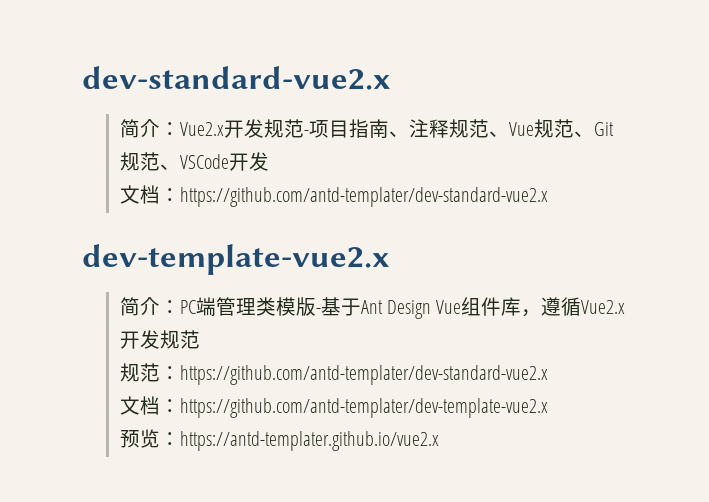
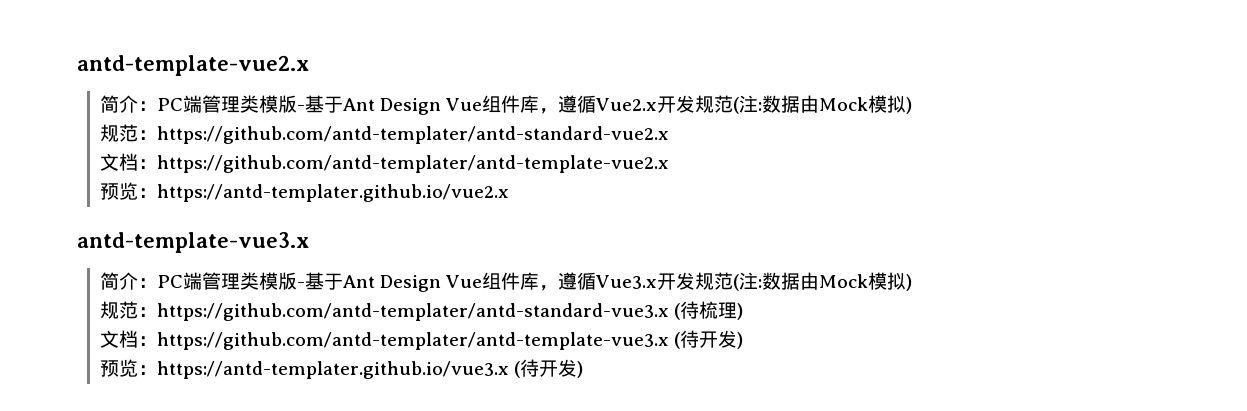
[82,66,391,90] [119,119,614,138] [119,152,269,171] [119,185,548,207] [82,244,390,275] dev-standard-vue2.x // 简介：Vue2.x开发规范-项目指南、注释规范、Vue规范、Git规范、VSCode开发 // 文档：https://github.com/antd-templater/dev-standard-vue2.x // dev-template-vue2.x -> [77,55,309,76] antd-template-vue2.x
[119,363,548,385] [119,396,548,418] // 规范：https://github.com/antd-templater/dev-standard-vue2.x // 文档：https://github.com/antd-templater/dev-template-vue2.x -> [733,95,913,114] [100,124,670,144] [100,153,670,173] (注:数据由Mock模拟) // 规范：https://github.com/antd-templater/antd-standard-vue2.x // 文档：https://github.com/antd-templater/antd-template-vue2.x
(439, 441) none -> [77,232,309,253] [100,272,913,292] [100,301,744,321] [100,330,744,350] [100,359,584,379] // antd-template-vue3.x // 简介：PC端管理类模版-基于Ant Design Vue组件库，遵循Vue3.x开发规范(注:数据由Mock模拟) // 规范：https://github.com/antd-templater/antd-standard-vue3.x (待梳理) // 文档：https://github.com/antd-templater/antd-template-vue3.x (待开发) // 预览：https://antd-templater.github.io/vue3.x (待开发)

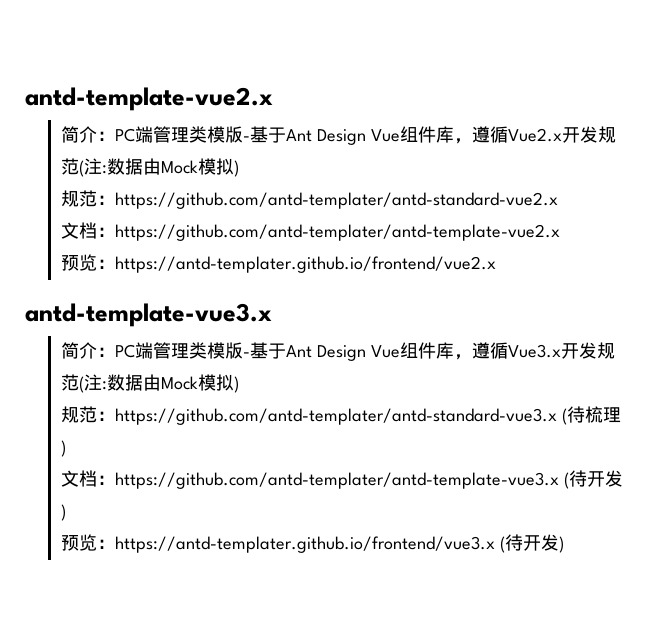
[157,184,510,202] https://antd-templater.github.io/vue2.x -> [114,256,496,273] https://antd-templater.github.io/frontend/vue2.x
[157,361,510,379] https://antd-templater.github.io/vue3.x -> [114,536,495,553] https://antd-templater.github.io/frontend/vue3.x

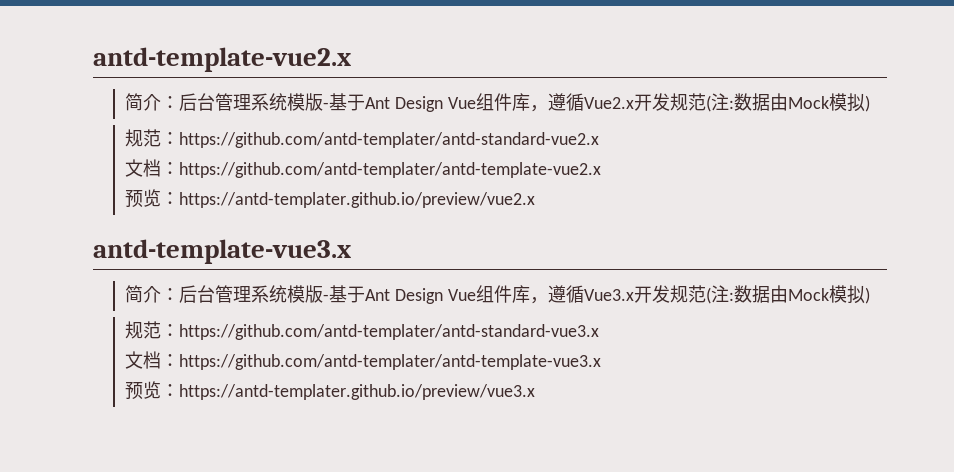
[114,126,207,143] PC端管理类 -> [179,93,288,111] 后台管理系统
[114,256,496,273] https://antd-templater.github.io/frontend/vue2.x -> [179,192,536,208] https://antd-templater.github.io/preview/vue2.x
[114,342,207,359] PC端管理类 -> [179,285,288,303] 后台管理系统
[561,406,621,425] [60,440,66,457] (待梳理) -> (600, 332) none
[563,470,623,489] [60,504,66,521] [60,534,564,553] (待开发) // 预览：https://antd-templater.github.io/frontend/vue3.x (待开发) -> [125,381,536,400] // 预览：https://antd-templater.github.io/preview/vue3.x

